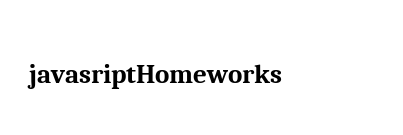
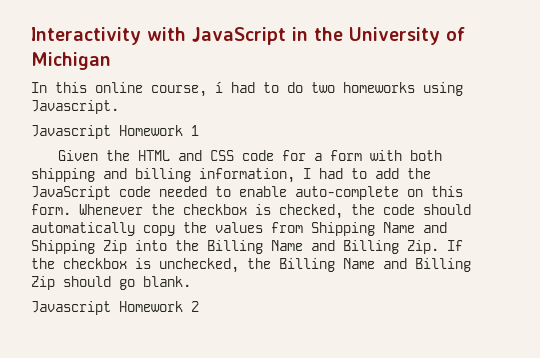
[27,64,282,89] javasriptHomeworks -> [31,27,465,45] [31,52,111,70] [31,81,463,97] [31,100,119,114] [31,125,199,139] [57,150,442,161] [31,168,431,183] [31,186,463,200] [31,204,471,219] [31,222,447,236] [31,240,463,254] [31,258,471,273] [31,276,191,290] [31,301,199,315] Interactivity with JavaScript in the University of Michigan // In this online course, í had to do two homeworks using Javascript. // Javascript Homework 1 // Given the HTML and CSS code for a form with both shipping and billing information, I had to add the JavaScript code needed to enable auto-complete on this form. Whenever the checkbox is checked, the code should automatically copy the values from Shipping Name and Shipping Zip into the Billing Name and Billing Zip. If the checkbox is unchecked, the Billing Name and Billing Zip should go blank. // Javascript Homework 2

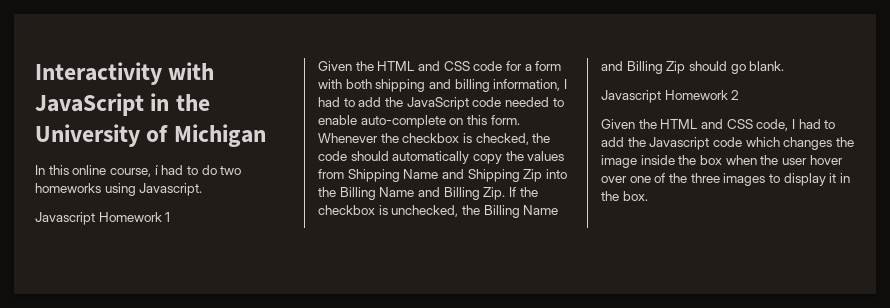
(199, 306) none -> [601,119,836,131] [601,137,854,150] [601,155,843,168] [601,173,850,186] [601,191,648,201] // Given the HTML and CSS code, I had to add the Javascript code which changes the image inside the box when the user hover over one of the three images to display it in the box.

